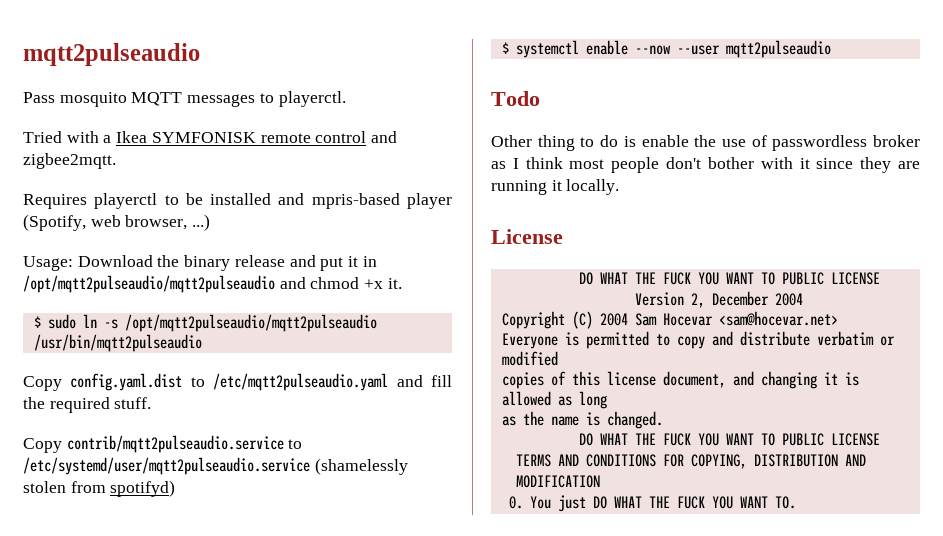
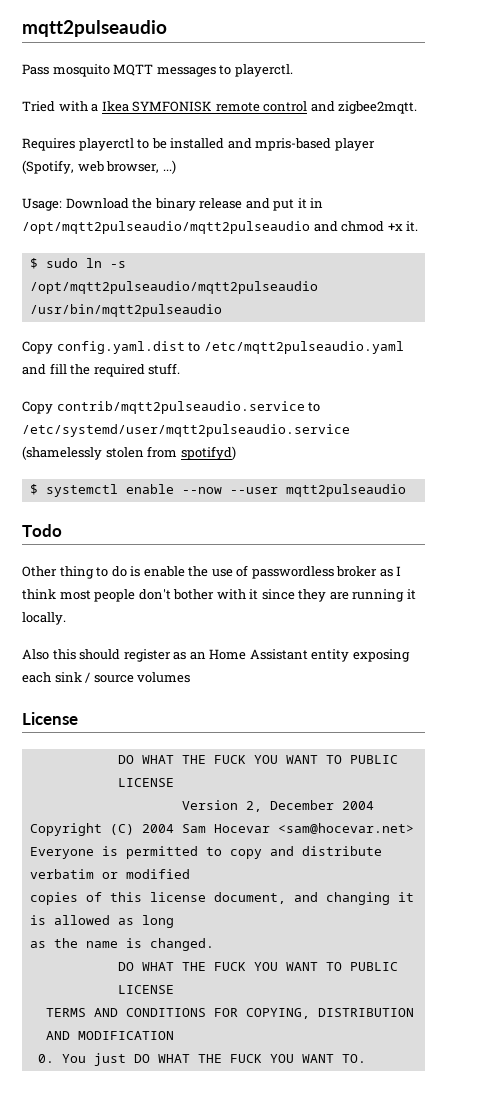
(620, 187) none -> [22,649,410,662] [22,672,191,683] // Also this should register as an Home Assistant entity exposing each sink / source volumes

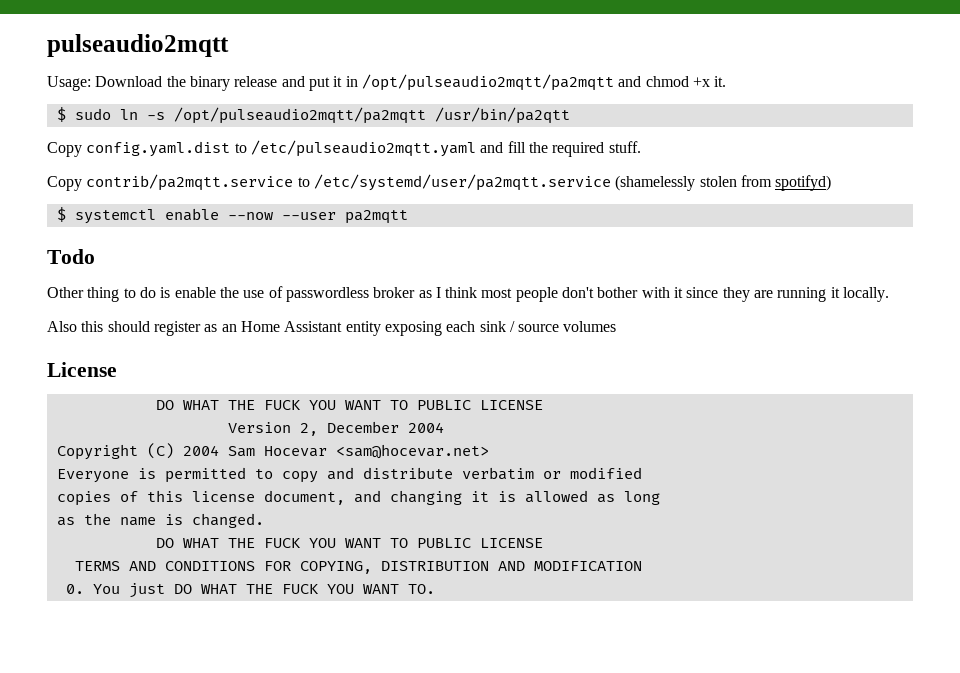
[22,20,167,37] [22,64,293,77] [22,101,418,114] [22,138,375,151] [22,160,176,174] mqtt2pulseaudio // Pass mosquito MQTT messages to playerctl. // Tried with a Ikea SYMFONISK remote control and zigbee2mqtt. // Requires playerctl to be installed and mpris-based player (Spotify, web browser, ...) -> [47,34,229,57] pulseaudio2mqtt
[22,221,310,234] /opt/mqtt2pulseaudio/mqtt2pulseaudio -> [361,74,614,91] /opt/pulseaudio2mqtt/pa2mqtt
[29,281,318,294] [29,304,222,317] /opt/mqtt2pulseaudio/mqtt2pulseaudio /usr/bin/mqtt2pulseaudio -> [173,107,570,124] /opt/pulseaudio2mqtt/pa2mqtt /usr/bin/pa2qtt
[203,341,404,354] /etc/mqtt2pulseaudio.yaml -> [250,140,476,157] /etc/pulseaudio2mqtt.yaml
[56,401,321,414] [22,424,350,437] contrib/mqtt2pulseaudio.service to /etc/systemd/user/mqtt2pulseaudio.service -> [86,174,611,191] contrib/pa2mqtt.service to /etc/systemd/user/pa2mqtt.service
[285,484,406,497] mqtt2pulseaudio -> [344,210,408,224] pa2mqtt

